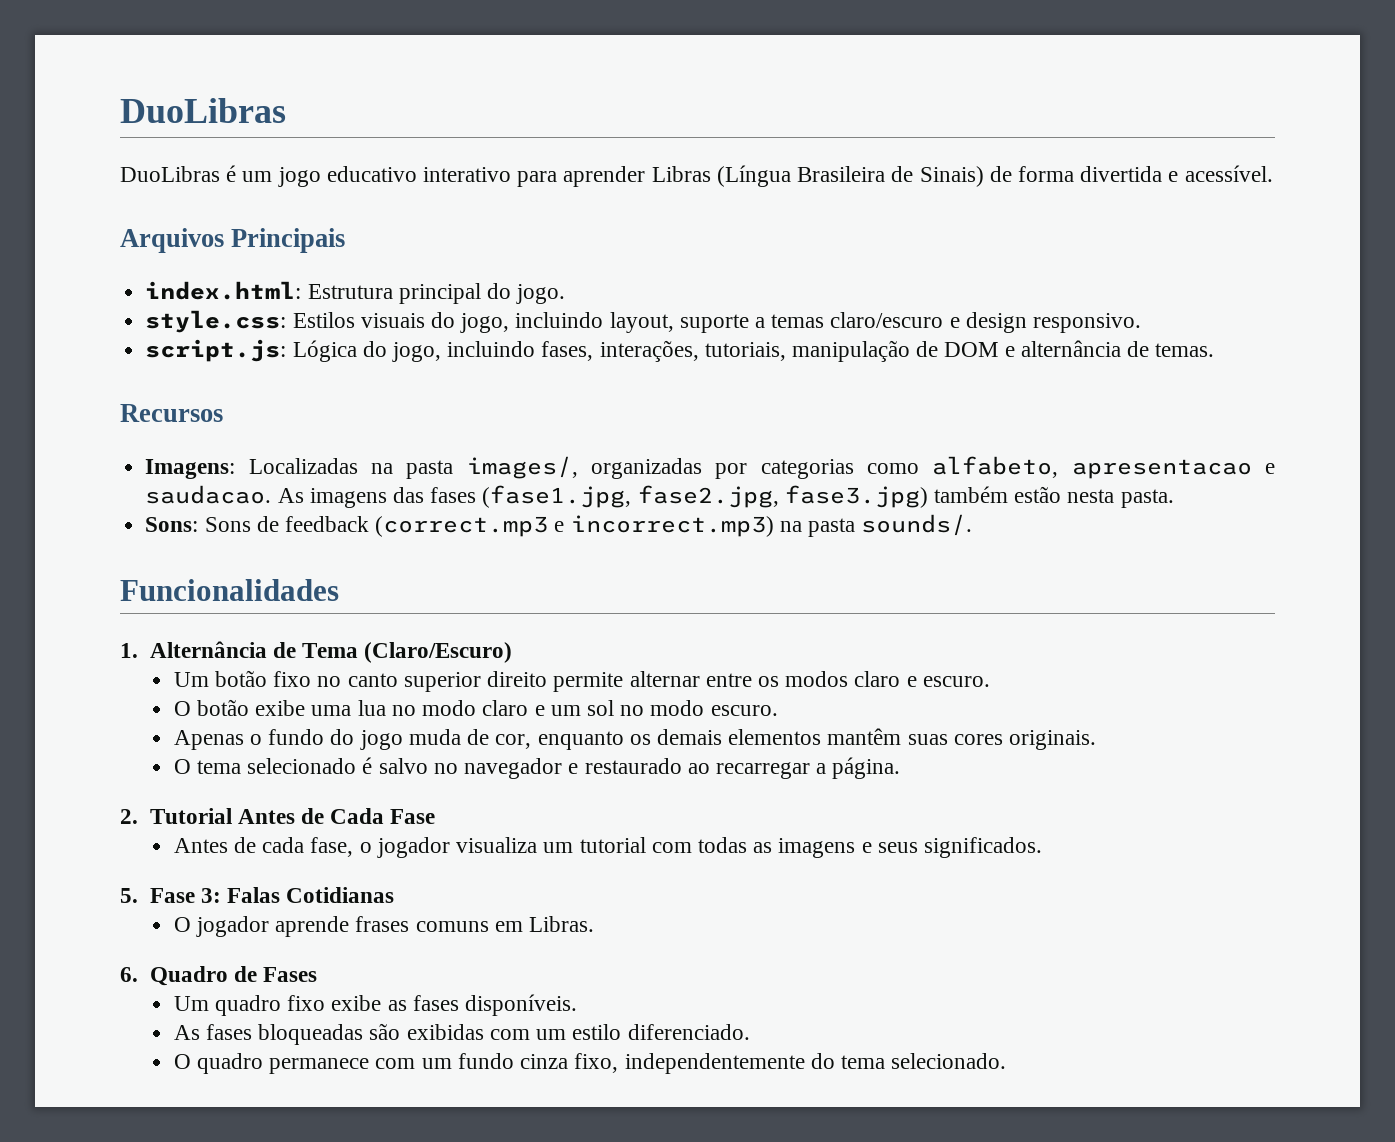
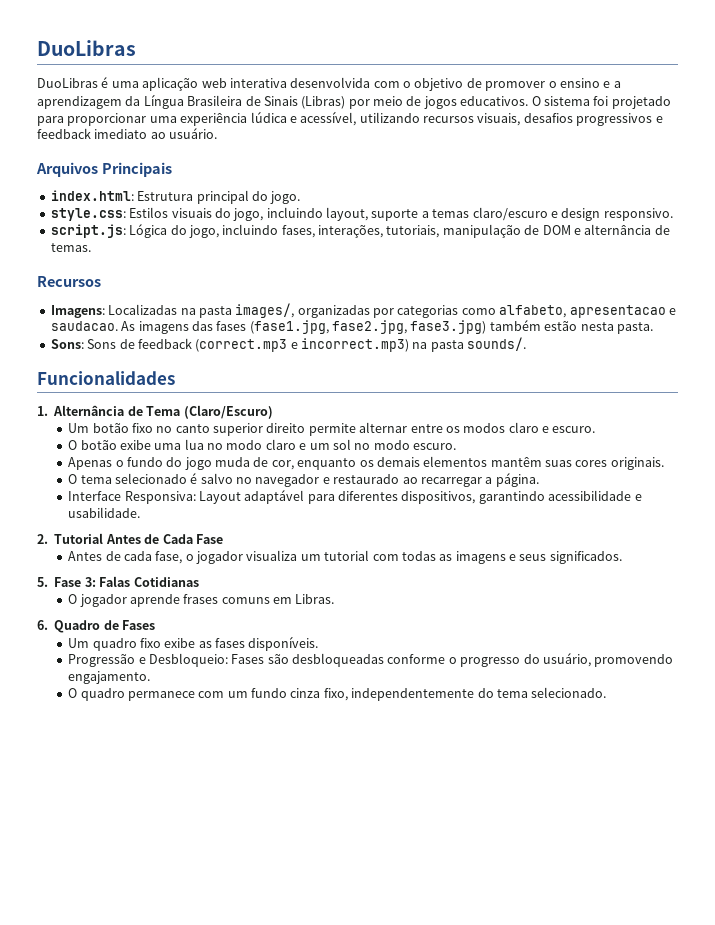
[242,165,1273,187] um jogo educativo interativo para aprender Libras (Língua Brasileira de Sinais) de forma divertida e acessível. -> [111,77,621,91] [37,94,671,109] [37,111,663,126] [37,128,218,139] uma aplicação web interativa desenvolvida com o objetivo de promover o ensino e a aprendizagem da Língua Brasileira de Sinais (Libras) por meio de jogos educativos. O sistema foi projetado para proporcionar uma experiência lúdica e acessível, utilizando recursos visuais, desafios progressivos e feedback imediato ao usuário.
(901, 768) none -> [68,490,642,504] [68,507,141,518] // Interface Responsiva: Layout adaptável para diferentes dispositivos, garantindo acessibilidade e usabilidade.
[173,1023,750,1045] As fases bloqueadas são exibidas com um estilo diferenciado. -> [68,653,674,667] [68,671,151,684] Progressão e Desbloqueio: Fases são desbloqueadas conforme o progresso do usuário, promovendo engajamento.

